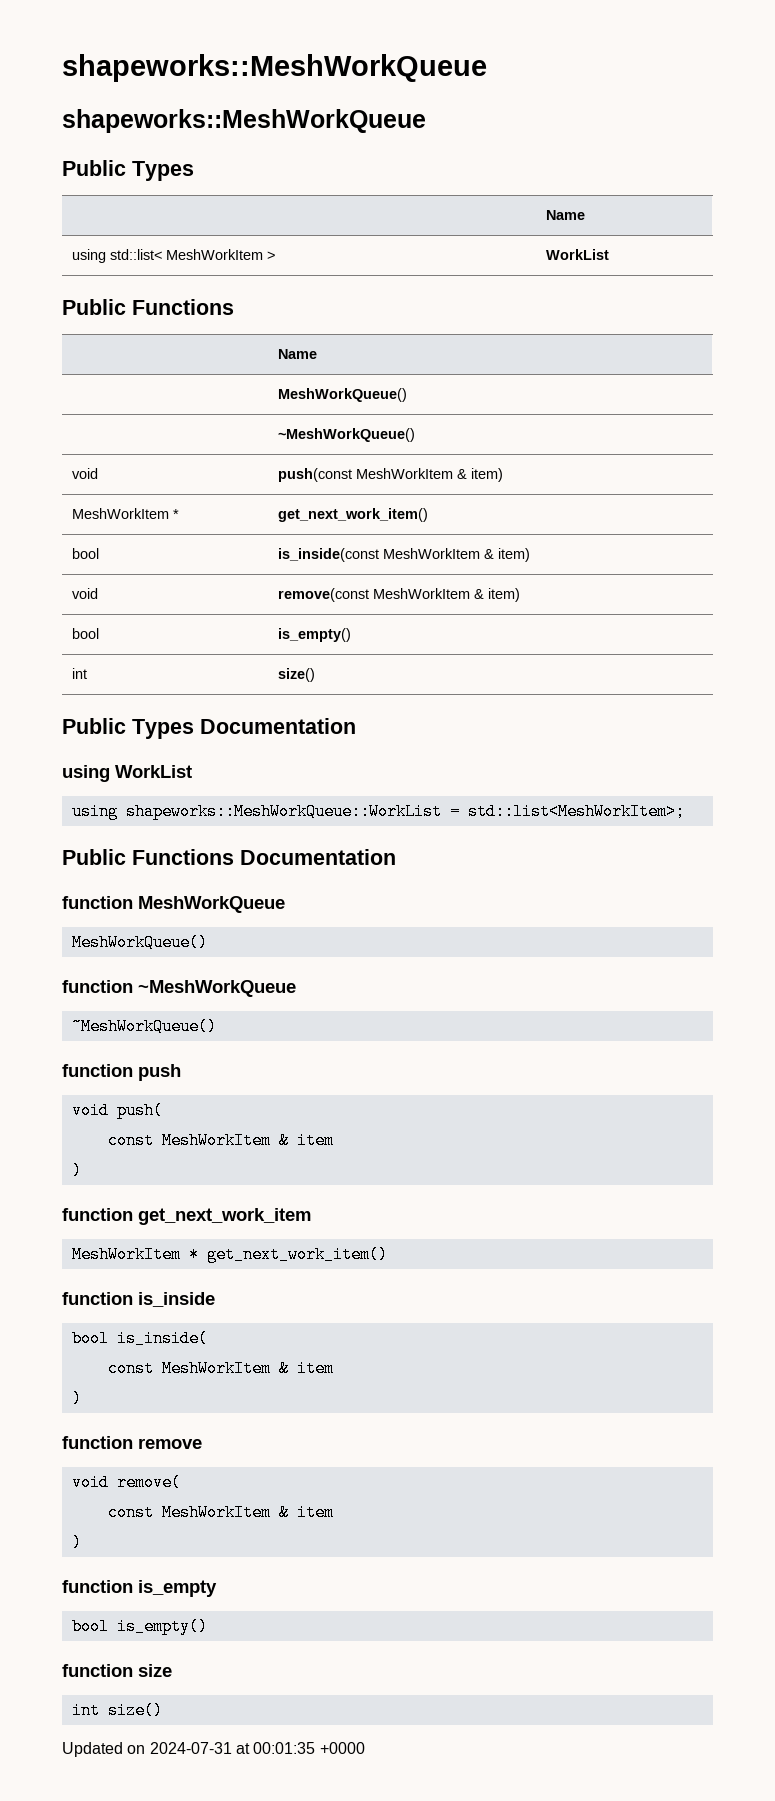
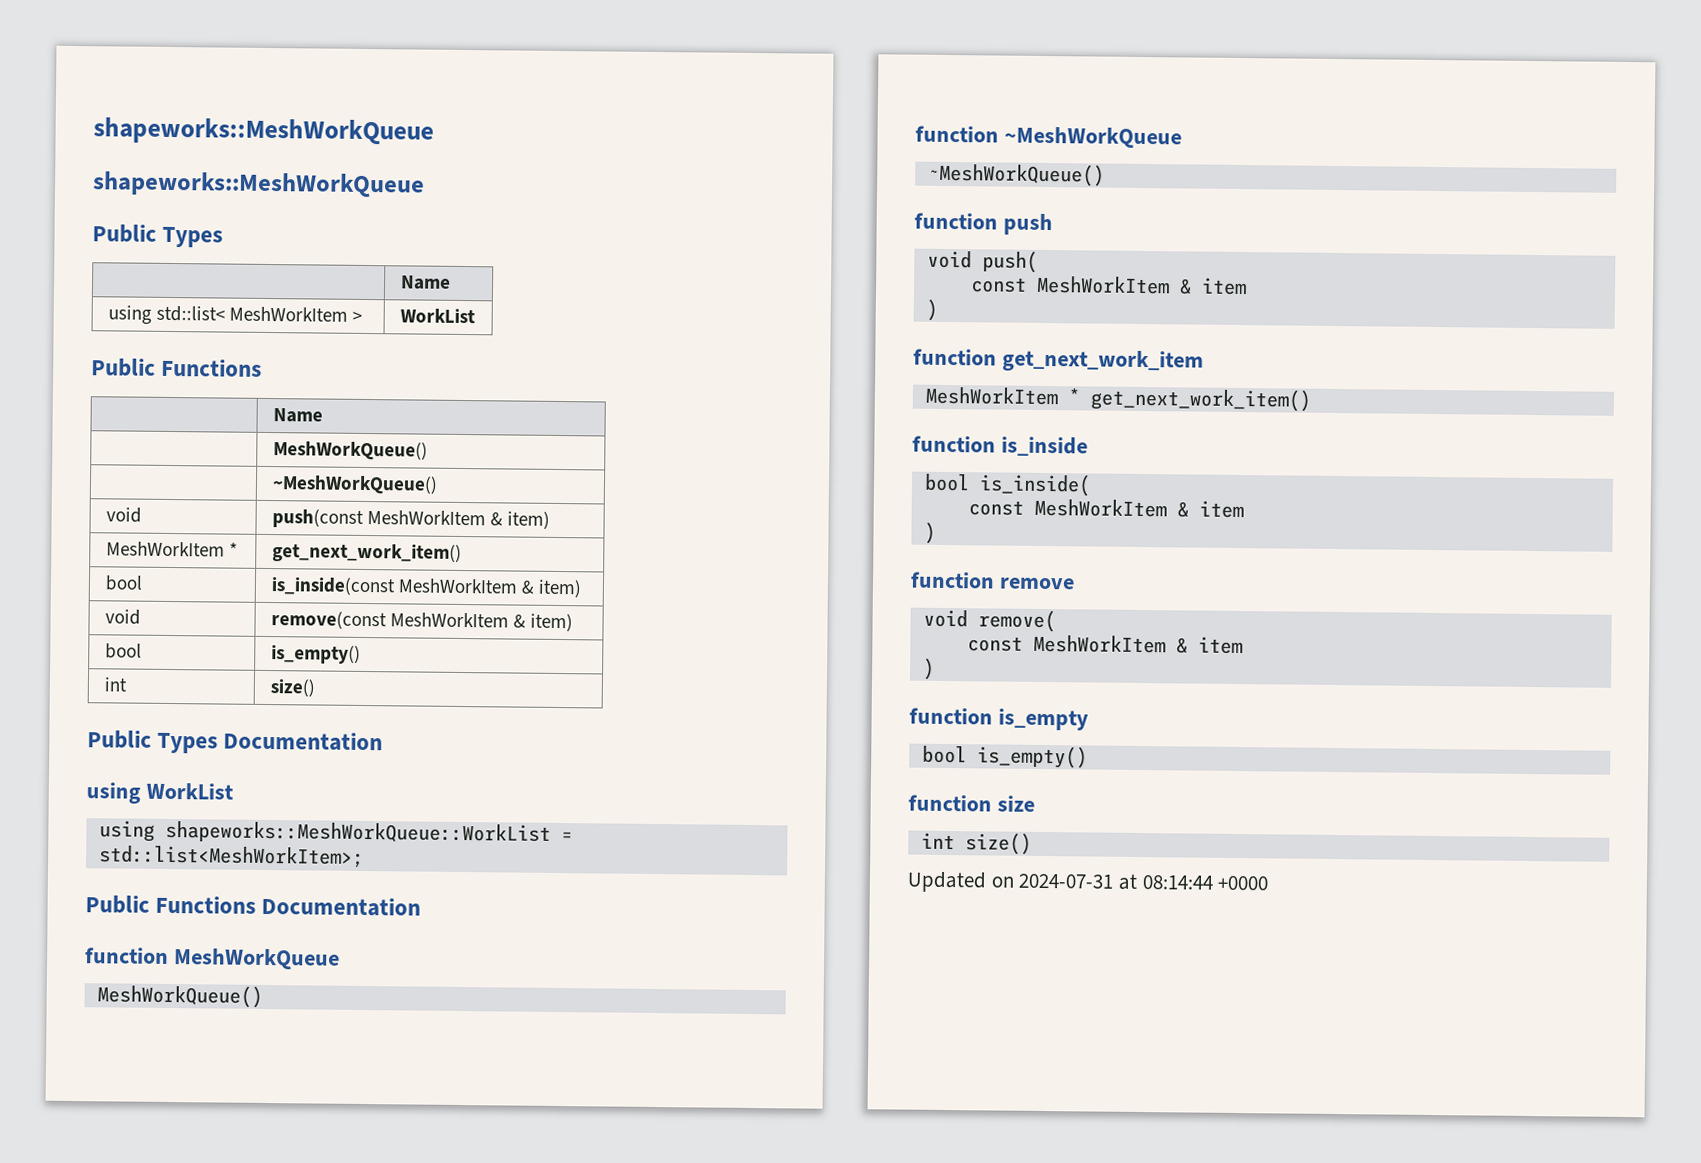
[253,1742,316,1754] 00:01:35 -> [1141,875,1213,890] 08:14:44

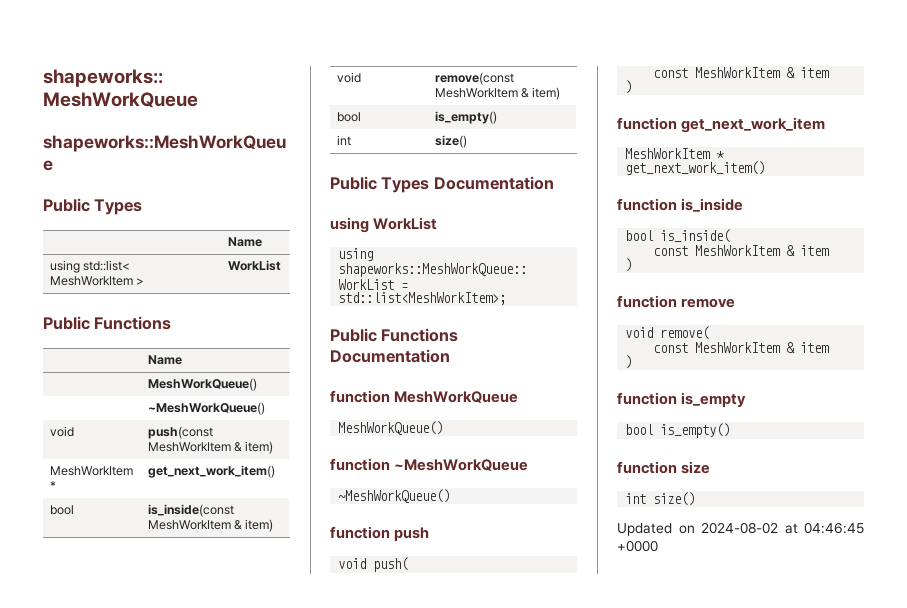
[1018,873,1213,890] 2024-07-31 at 08:14:44 -> [701,522,864,534] 2024-08-02 at 04:46:45

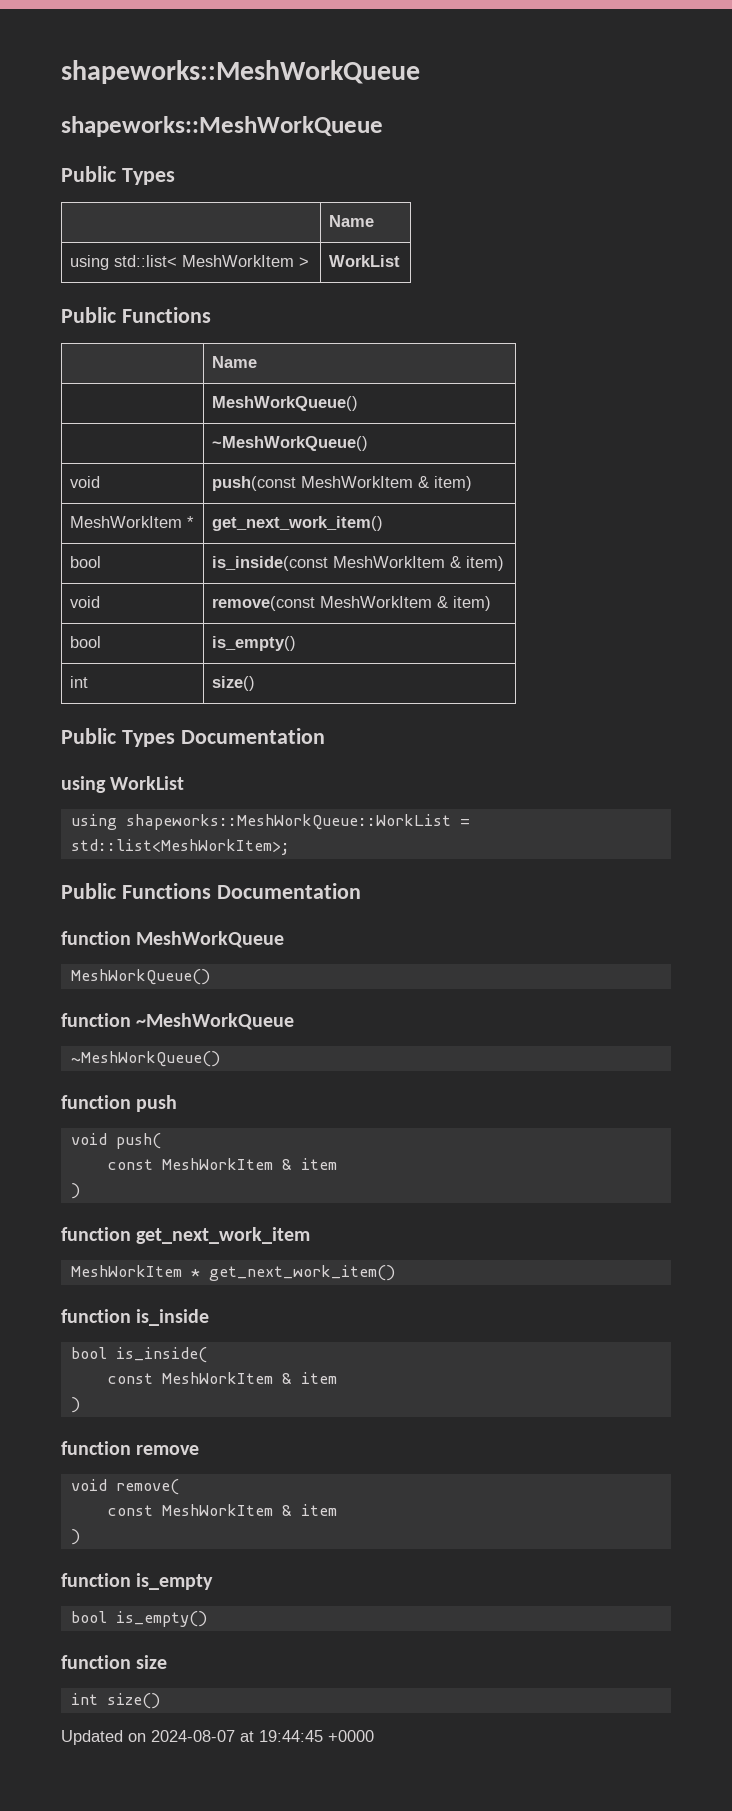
[701,522,864,534] 2024-08-02 at 04:46:45 -> [151,1730,323,1742] 2024-08-07 at 19:44:45

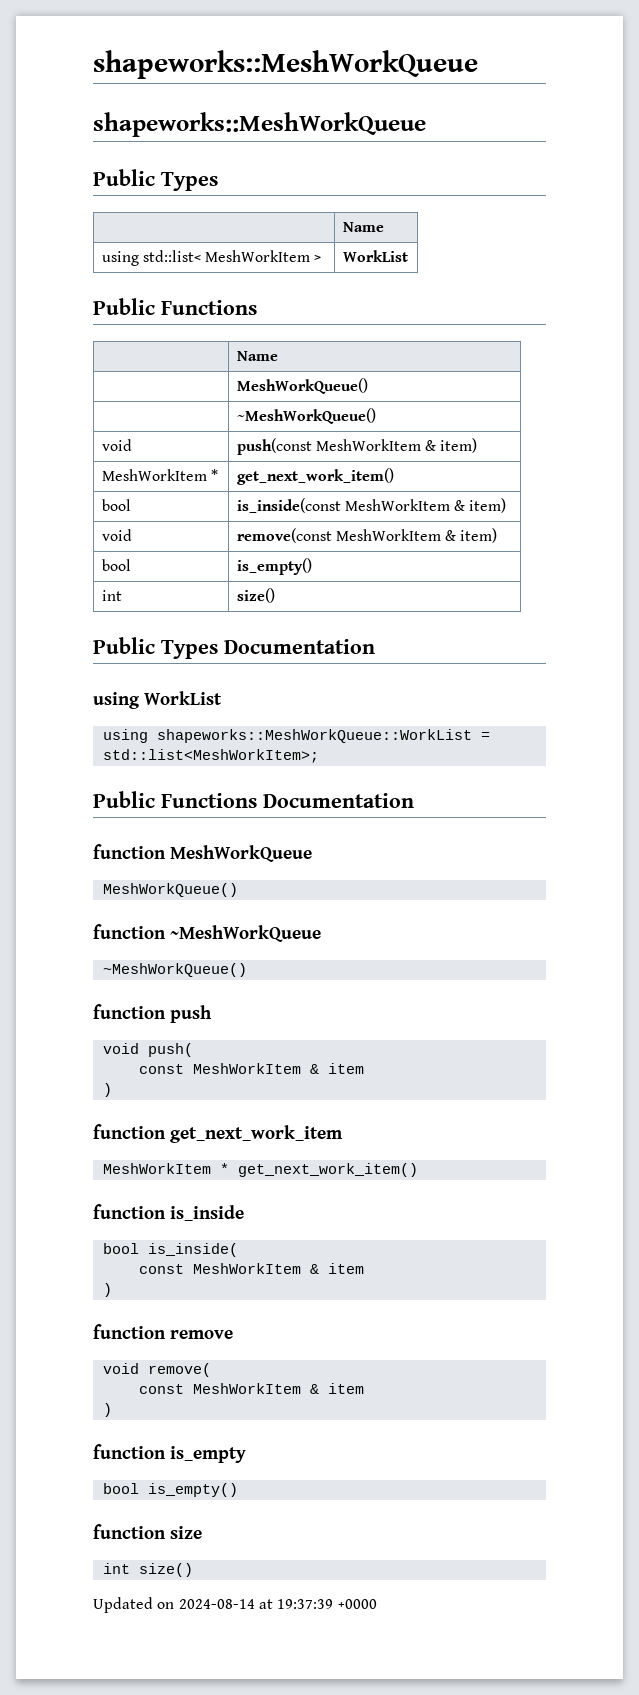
[151,1730,323,1742] 2024-08-07 at 19:44:45 -> [178,1599,334,1609] 2024-08-14 at 19:37:39

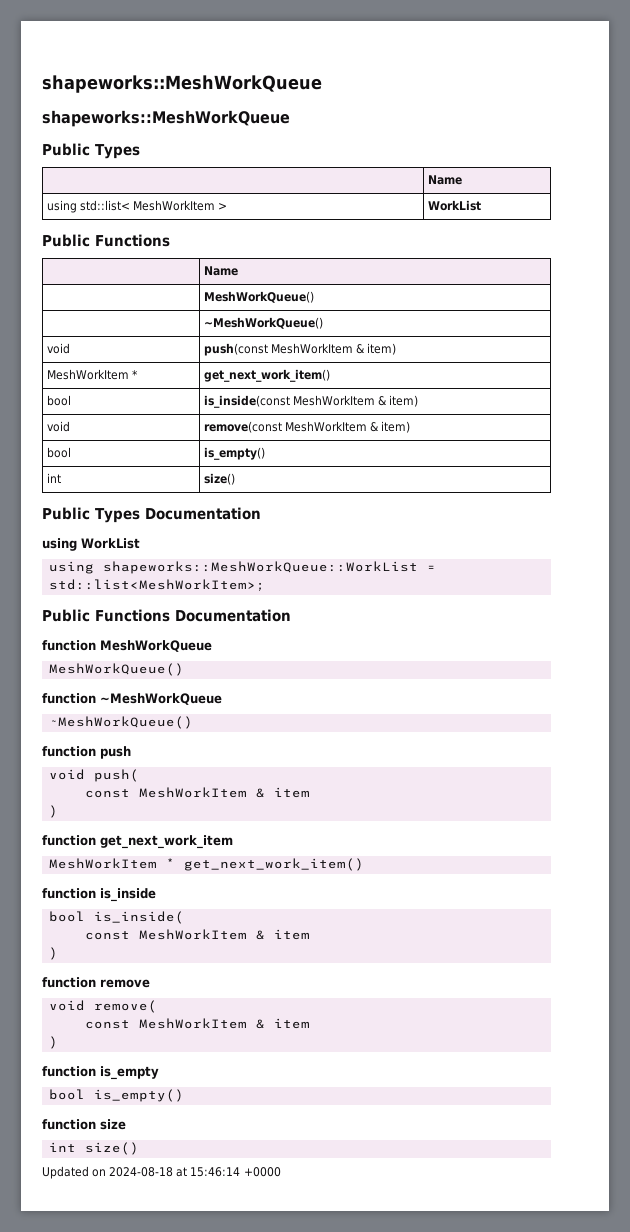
[178,1599,334,1609] 2024-08-14 at 19:37:39 -> [109,1167,241,1177] 2024-08-18 at 15:46:14

